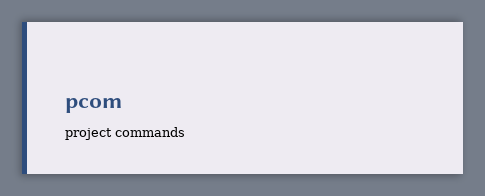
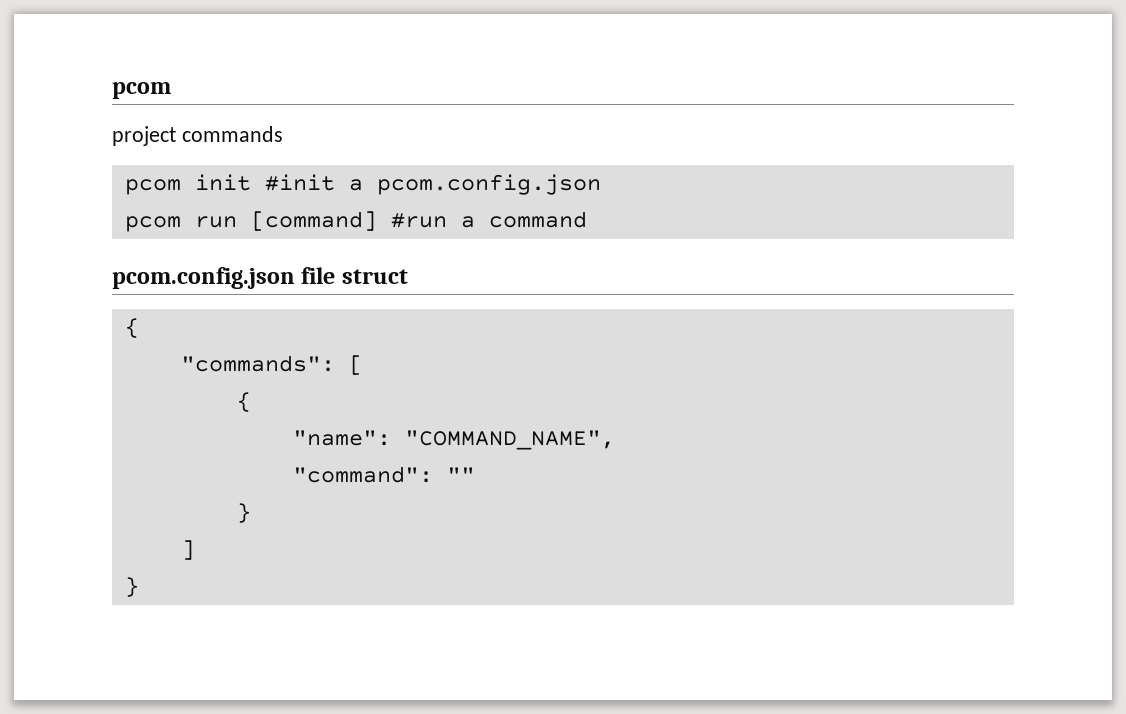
(185, 132) none -> [124,174,601,195] [124,211,587,232] [112,267,408,289] [124,318,139,338] [180,355,363,375] [236,392,251,412] [292,430,615,450] [292,466,475,483] [236,503,251,523] [180,540,195,560] [124,577,139,597] // pcom init #init a pcom.config.json // pcom run [command] #run a command // pcom.config.json file struct // { // "commands": [ // { // "name": "COMMAND_NAME", // "command": "" // } // ] // }

